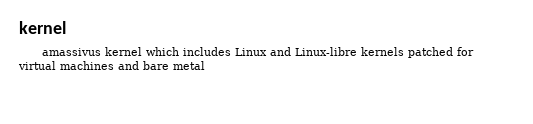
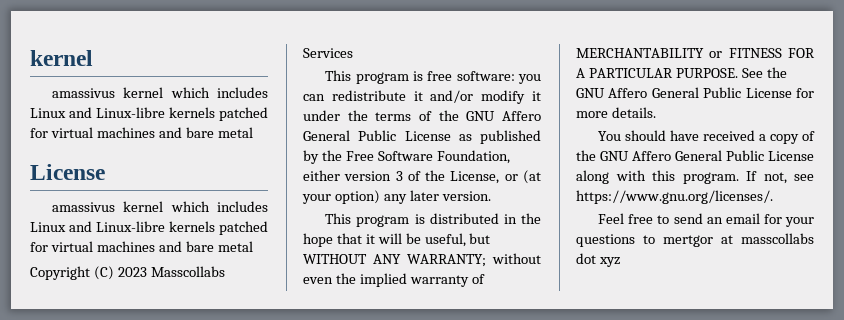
(205, 65) none -> [30,164,105,180] [52,201,268,212] [30,221,268,235] [30,241,253,252] [30,266,225,280] [303,48,353,58] [325,70,541,84] [303,90,541,104] [303,110,541,121] [303,130,541,144] [303,150,510,164] [303,170,541,184] [302,190,491,204] [325,213,541,227] [303,233,491,247] [303,253,541,267] [303,273,485,287] [576,48,815,58] [576,67,787,78] [576,87,814,98] [576,107,656,118] [598,130,815,144] [576,150,814,161] [576,170,814,184] [576,190,773,204] [598,213,814,227] [576,233,814,247] [576,253,620,267] // License // amassivus kernel which includes Linux and Linux-libre kernels patched for virtual machines and bare metal // Copyright (C) 2023 Masscollabs Services // This program is free software: you can redistribute it and/or modify it under the terms of the GNU Affero General Public License as published by the Free Software Foundation, either version 3 of the License, or (at your option) any later version. // This program is distributed in the hope that it will be useful, but WITHOUT ANY WARRANTY; without even the implied warranty of MERCHANTABILITY or FITNESS FOR A PARTICULAR PURPOSE. See the GNU Affero General Public License for more details. // You should have received a copy of the GNU Affero General Public License along with this program. If not, see https://www.gnu.org/licenses/. // Feel free to send an email for your questions to mertgor at masscollabs dot xyz

